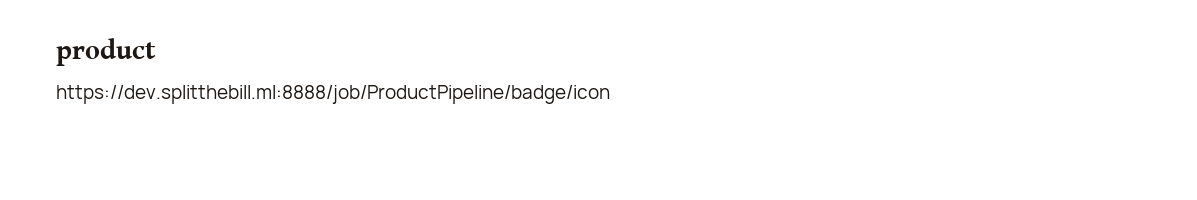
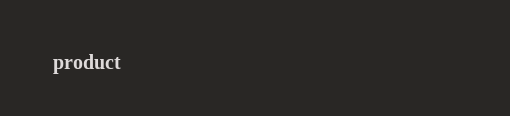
[56,85,610,104] // https://dev.splitthebill.ml:8888/job/ProductPipeline/badge/icon -> (121, 64) none

